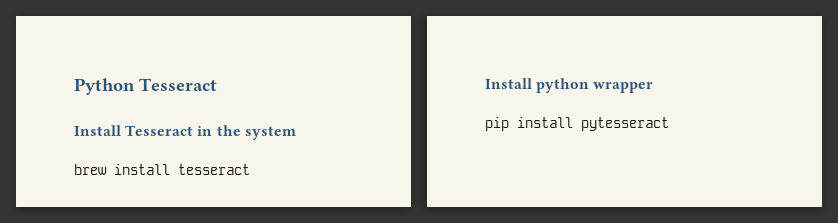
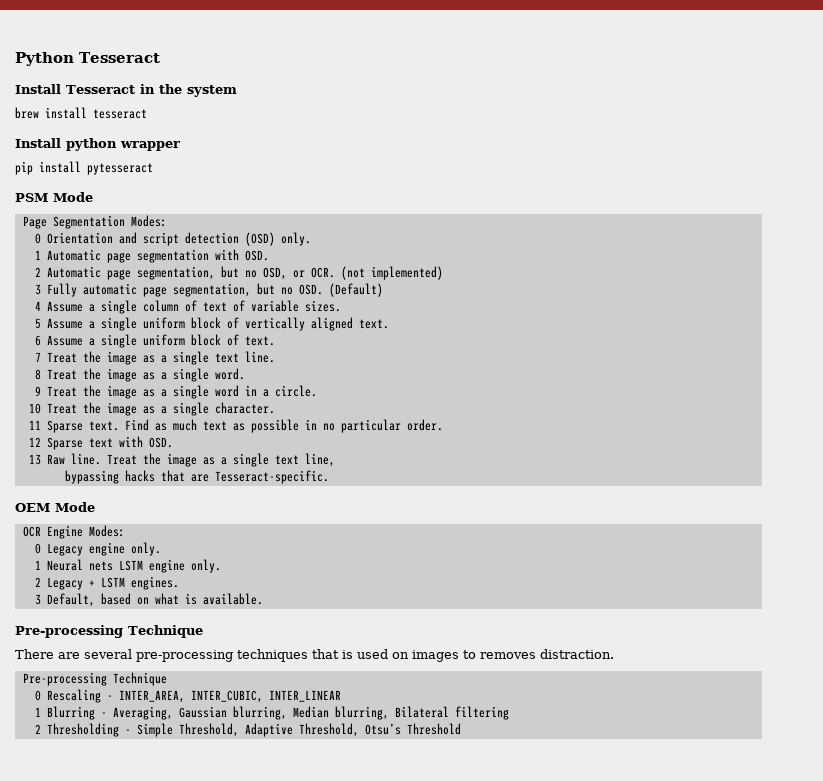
(669, 124) none -> [15,192,93,202] [22,215,167,229] [34,232,311,246] [34,249,269,263] [34,266,443,280] [34,283,383,297] [34,300,341,314] [34,317,389,331] [34,334,275,348] [34,351,275,365] [34,368,245,382] [34,385,317,399] [28,402,275,416] [28,419,443,433] [28,436,173,450] [28,453,335,467] [64,470,329,484] [15,502,95,512] [22,525,125,539] [34,542,161,556] [34,559,221,573] [34,576,179,590] [34,593,263,607] [15,625,203,638] [15,649,614,662] [22,672,167,686] [34,689,341,703] [34,706,509,720] [34,723,461,737] // PSM Mode // Page Segmentation Modes: // 0 Orientation and script detection (OSD) only. // 1 Automatic page segmentation with OSD. // 2 Automatic page segmentation, but no OSD, or OCR. (not implemented) // 3 Fully automatic page segmentation, but no OSD. (Default) // 4 Assume a single column of text of variable sizes. // 5 Assume a single uniform block of vertically aligned text. // 6 Assume a single uniform block of text. // 7 Treat the image as a single text line. // 8 Treat the image as a single word. // 9 Treat the image as a single word in a circle. // 10 Treat the image as a single character. // 11 Sparse text. Find as much text as possible in no particular order. // 12 Sparse text with OSD. // 13 Raw line. Treat the image as a single text line, // bypassing hacks that are Tesseract-specific. // OEM Mode // OCR Engine Modes: // 0 Legacy engine only. // 1 Neural nets LSTM engine only. // 2 Legacy + LSTM engines. // 3 Default, based on what is available. // Pre-processing Technique // There are several pre-processing techniques that is used on images to removes distraction. // Pre-processing Technique // 0 Rescaling - INTER_AREA, INTER_CUBIC, INTER_LINEAR // 1 Blurring - Averaging, Gaussian blurring, Median blurring, Bilateral filtering // 2 Thresholding - Simple Threshold, Adaptive Threshold, Otsu’s Threshold

